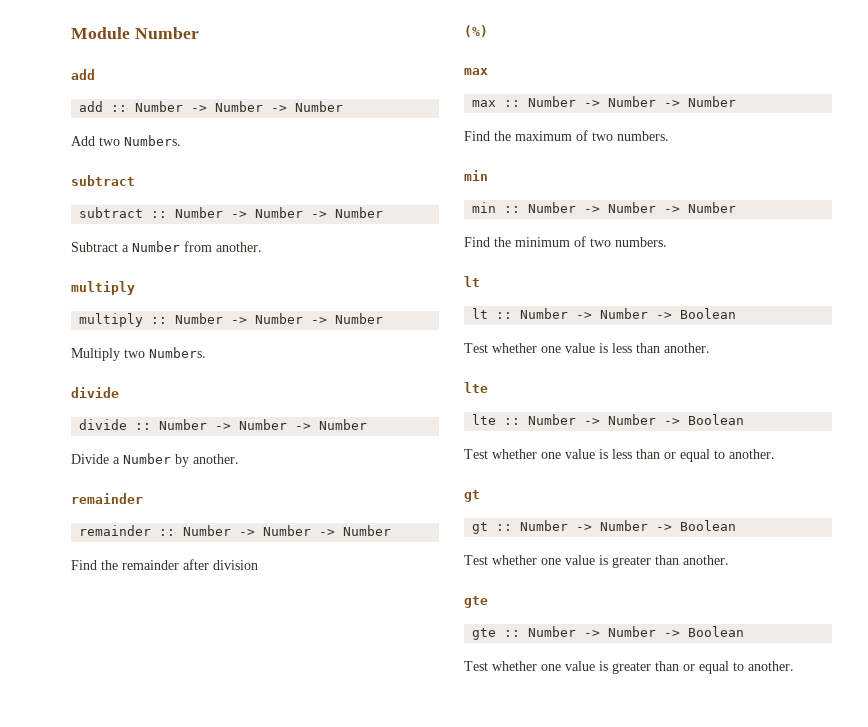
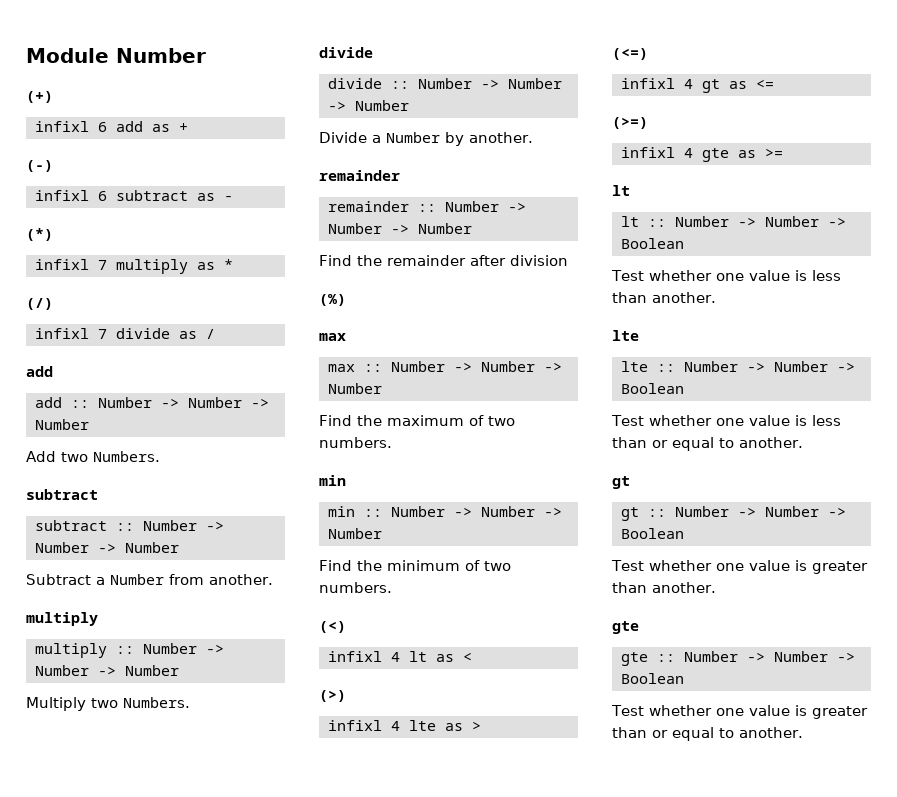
(199, 33) none -> [26,91,53,103] [35,121,188,132] [26,160,53,172] [35,190,233,201] [26,228,53,241] [35,259,233,274] [26,298,53,310] [35,328,215,339] // (+) // infixl 6 add as + // (-) // infixl 6 subtract as - // (*) // infixl 7 multiply as * // (/) // infixl 7 divide as /
(667, 242) none -> [319,621,346,633] [328,651,472,662] [319,690,346,702] [328,720,481,731] [612,48,648,60] [621,78,774,93] [612,117,648,129] [621,147,783,162] // (<) // infixl 4 lt as < // (>) // infixl 4 lte as > // (<=) // infixl 4 gt as <= // (>=) // infixl 4 gte as >=

